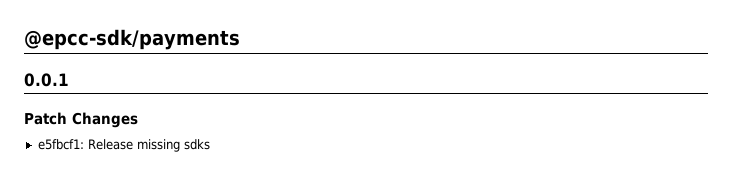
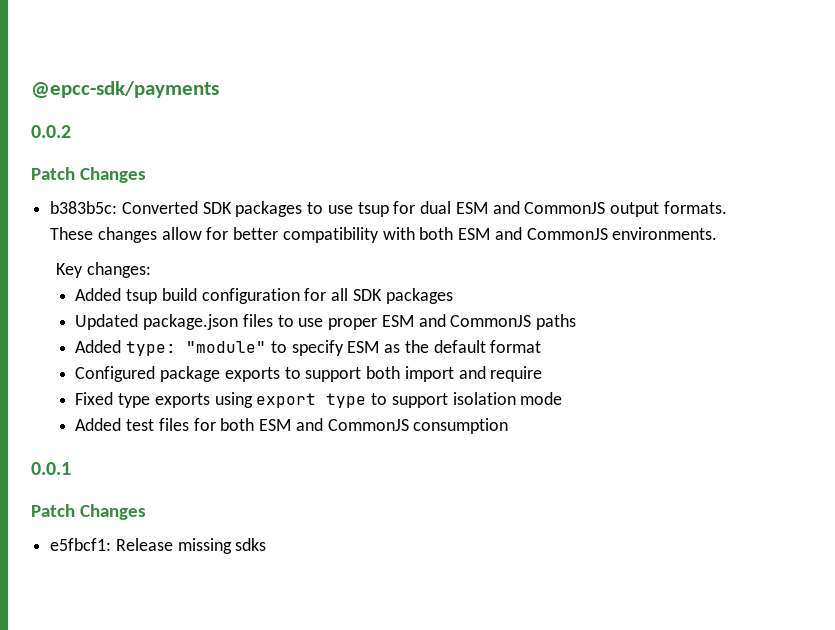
(240, 39) none -> [31,125,71,138] [31,167,146,183] [50,201,727,217] [50,227,718,243] [56,262,151,278] [75,288,453,304] [75,314,576,330] [75,340,542,356] [75,366,543,382] [75,392,563,408] [75,418,509,434] // 0.0.2 // Patch Changes // b383b5c: Converted SDK packages to use tsup for dual ESM and CommonJS output formats. These changes allow for better compatibility with both ESM and CommonJS environments. // Key changes: // Added tsup build configuration for all SDK packages // Updated package.json files to use proper ESM and CommonJS paths // Added type: "module" to specify ESM as the default format // Configured package exports to support both import and require // Fixed type exports using export type to support isolation mode // Added test files for both ESM and CommonJS consumption

